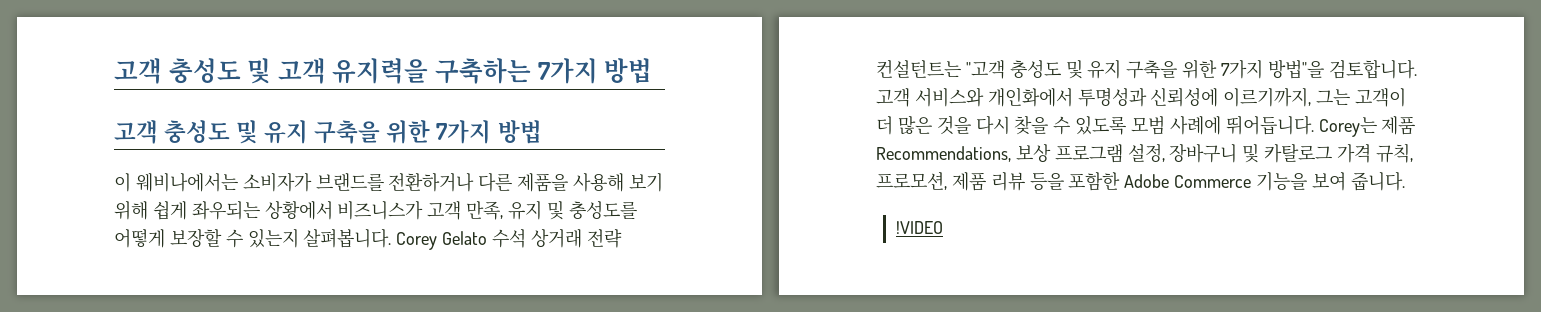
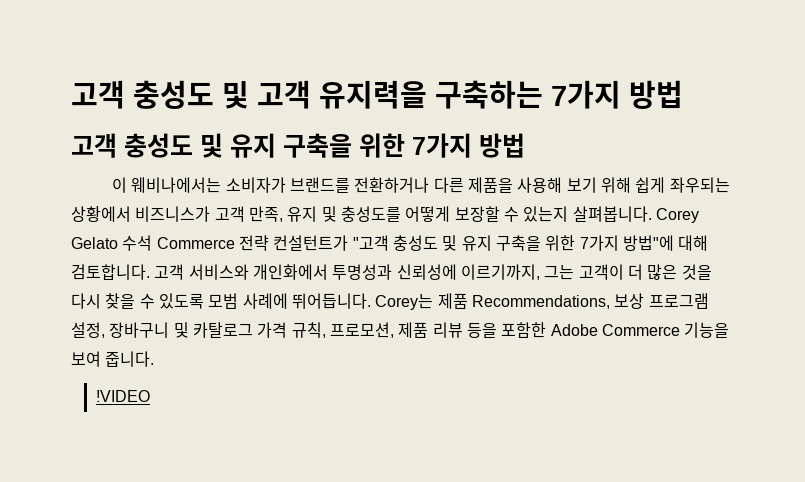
[530,229,622,248] [876,59,961,78] 상거래 전략 컨설턴트는 -> [156,235,349,251] Commerce 전략 컨설턴트가
[1267,59,1324,79] 방법"을 -> [622,235,709,251] 방법"에 대해

